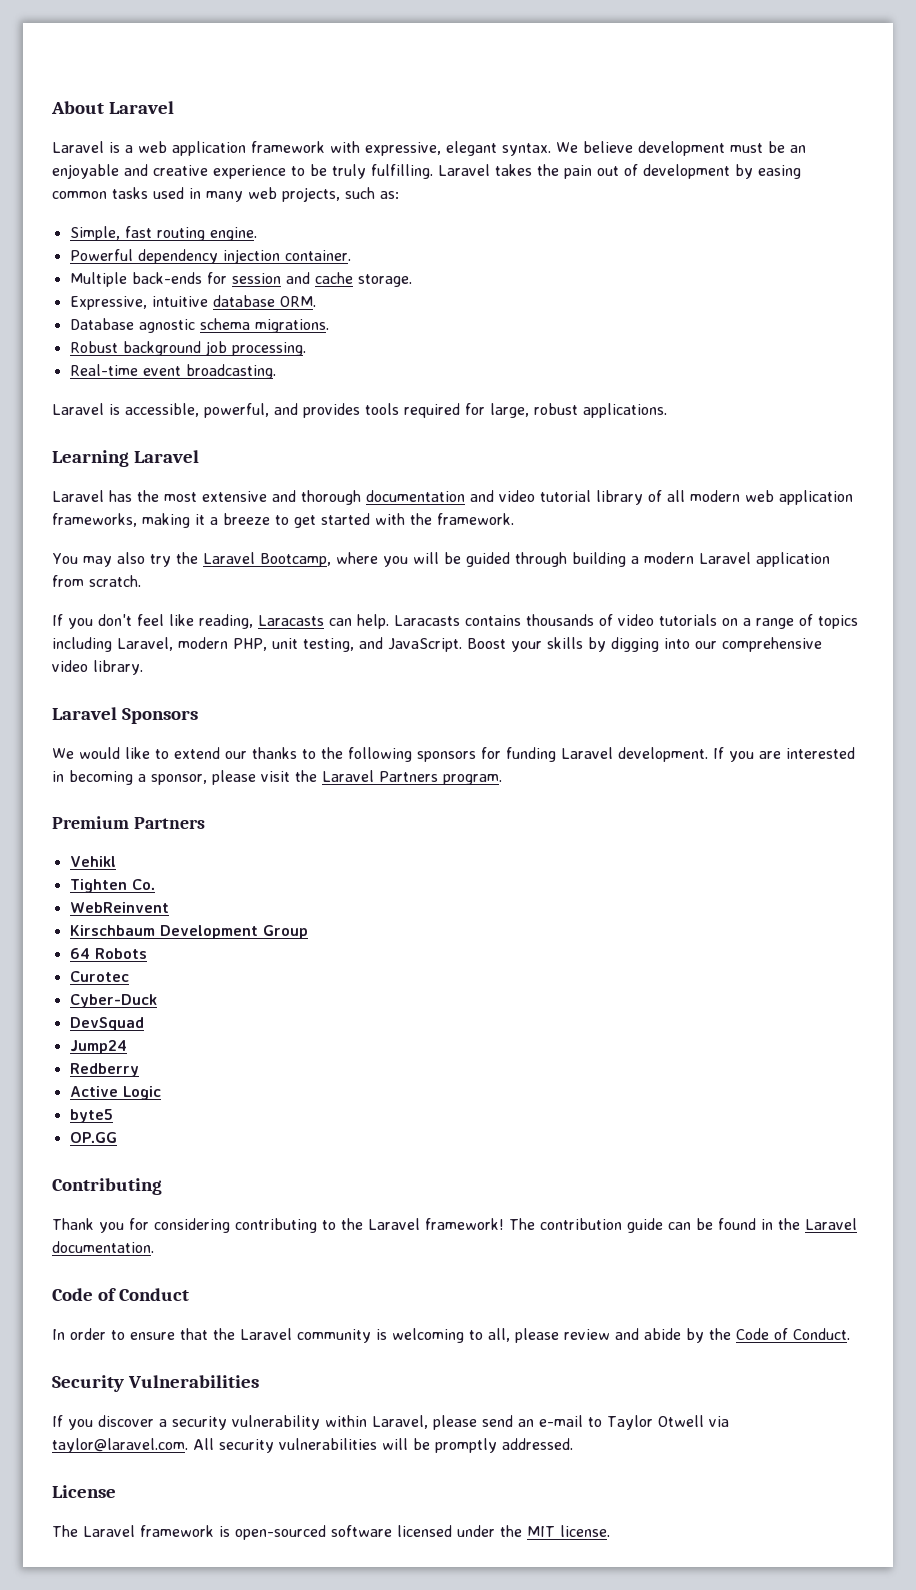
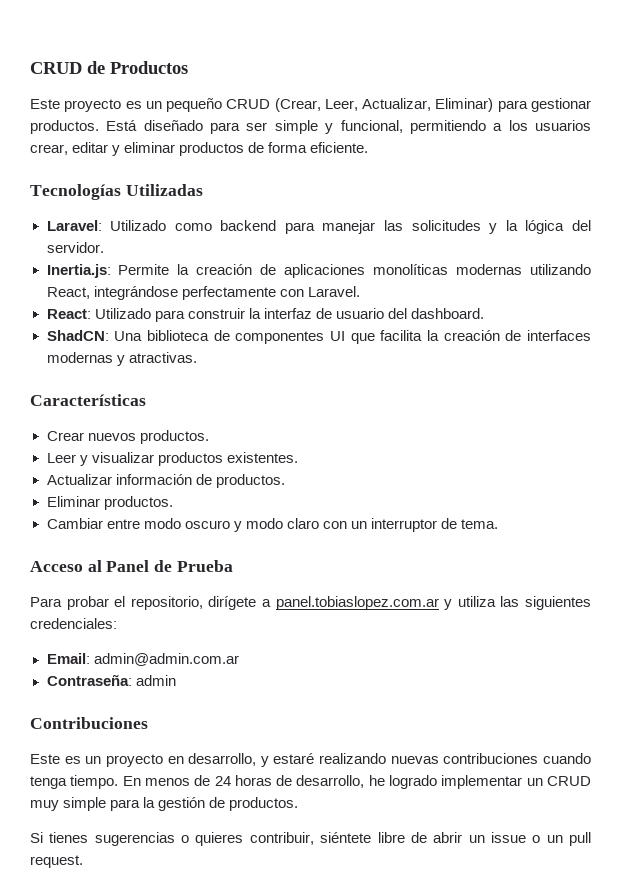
[51,101,174,114] [52,141,806,156] [52,164,801,179] [52,187,399,202] [69,226,257,241] [69,249,351,264] [69,272,412,287] [69,295,316,310] [69,318,329,333] [69,341,306,356] [69,364,276,379] [52,403,667,418] [52,450,199,467] [52,490,853,505] [52,513,514,528] [52,552,830,567] [52,575,141,587] [52,614,858,629] [52,637,822,652] [52,660,143,675] [52,707,198,724] [52,747,855,762] [52,770,502,785] [52,816,205,829] [69,856,116,867] [69,879,155,893] [69,902,169,913] [69,925,308,939] [69,948,147,959] [69,971,129,982] [69,994,157,1008] [69,1017,144,1031] [69,1040,127,1054] [69,1063,139,1077] [69,1086,161,1100] [69,1109,113,1123] [69,1132,117,1143] [52,1178,162,1195] [52,1218,857,1233] [52,1241,154,1253] [52,1288,189,1301] [52,1328,850,1343] [52,1375,259,1392] [52,1415,729,1430] [52,1438,573,1453] [52,1485,116,1498] [52,1525,610,1540] About Laravel // Laravel is a web application framework with expressive, elegant syntax. We believe development must be an enjoyable and creative experience to be truly fulfilling. Laravel takes the pain out of development by easing common tasks used in many web projects, such as: // Simple, fast routing engine. // Powerful dependency injection container. // Multiple back-ends for session and cache storage. // Expressive, intuitive database ORM. // Database agnostic schema migrations. // Robust background job processing. // Real-time event broadcasting. // Laravel is accessible, powerful, and provides tools required for large, robust applications. // Learning Laravel // Laravel has the most extensive and thorough documentation and video tutorial library of all modern web application frameworks, making it a breeze to get started with the framework. // You may also try the Laravel Bootcamp, where you will be guided through building a modern Laravel application from scratch. // If you don't feel like reading, Laracasts can help. Laracasts contains thousands of video tutorials on a range of topics including Laravel, modern PHP, unit testing, and JavaScript. Boost your skills by digging into our comprehensive video library. // Laravel Sponsors // We would like to extend our thanks to the following sponsors for funding Laravel development. If you are interested in becoming a sponsor, please visit the Laravel Partners program. // Premium Partners // Vehikl // Tighten Co. // WebReinvent // Kirschbaum Development Group // 64 Robots // Curotec // Cyber-Duck // DevSquad // Jump24 // Redberry // Active Logic // byte5 // OP.GG // Contributing // Thank you for considering contributing to the Laravel framework! The contribution guide can be found in the Laravel documentation. // Code of Conduct // In order to ensure that the Laravel community is welcoming to all, please review and abide by the Code of Conduct. // Security Vulnerabilities // If you discover a security vulnerability within Laravel, please send an e-mail to Taylor Otwell via taylor@laravel.com. All security vulnerabilities will be promptly addressed. // License // The Laravel framework is open-sourced software licensed under the MIT license. -> [30,61,188,74] [30,98,591,112] [30,120,592,134] [30,142,369,156] [30,184,203,200] [46,220,592,234] [46,242,104,253] [46,264,591,278] [46,286,360,300] [46,308,484,322] [46,330,591,344] [46,352,197,366] [30,394,146,406] [46,430,209,444] [46,452,298,466] [46,474,285,488] [46,496,173,510] [46,518,499,532] [30,560,233,572] [30,596,591,610] [30,618,117,629] [46,653,239,666] [46,674,176,686] [30,717,148,729] [30,753,592,767] [30,775,592,789] [30,797,299,811] [30,832,592,846] [30,855,83,868] CRUD de Productos // Este proyecto es un pequeño CRUD (Crear, Leer, Actualizar, Eliminar) para gestionar productos. Está diseñado para ser simple y funcional, permitiendo a los usuarios crear, editar y eliminar productos de forma eficiente. // Tecnologías Utilizadas // Laravel: Utilizado como backend para manejar las solicitudes y la lógica del servidor. // Inertia.js: Permite la creación de aplicaciones monolíticas modernas utilizando React, integrándose perfectamente con Laravel. // React: Utilizado para construir la interfaz de usuario del dashboard. // ShadCN: Una biblioteca de componentes UI que facilita la creación de interfaces modernas y atractivas. // Características // Crear nuevos productos. // Leer y visualizar productos existentes. // Actualizar información de productos. // Eliminar productos. // Cambiar entre modo oscuro y modo claro con un interruptor de tema. // Acceso al Panel de Prueba // Para probar el repositorio, dirígete a panel.tobiaslopez.com.ar y utiliza las siguientes credenciales: // Email: admin@admin.com.ar // Contraseña: admin // Contribuciones // Este es un proyecto en desarrollo, y estaré realizando nuevas contribuciones cuando tenga tiempo. En menos de 24 horas de desarrollo, he logrado implementar un CRUD muy simple para la gestión de productos. // Si tienes sugerencias o quieres contribuir, siéntete libre de abrir un issue o un pull request.

